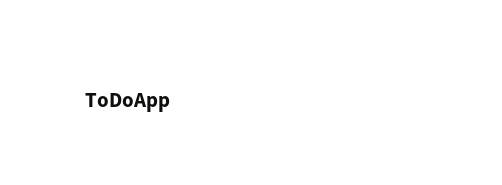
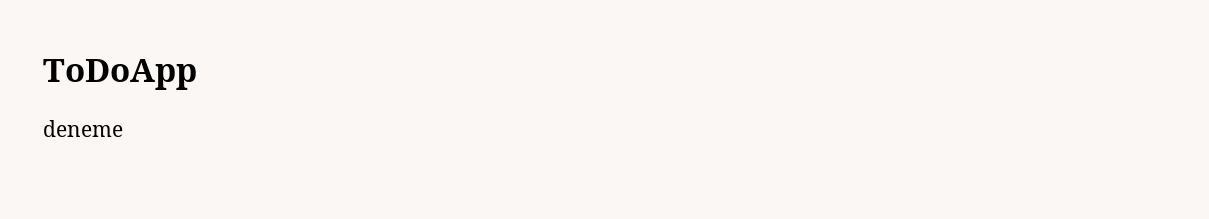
(170, 102) none -> [43,120,123,137] // deneme

